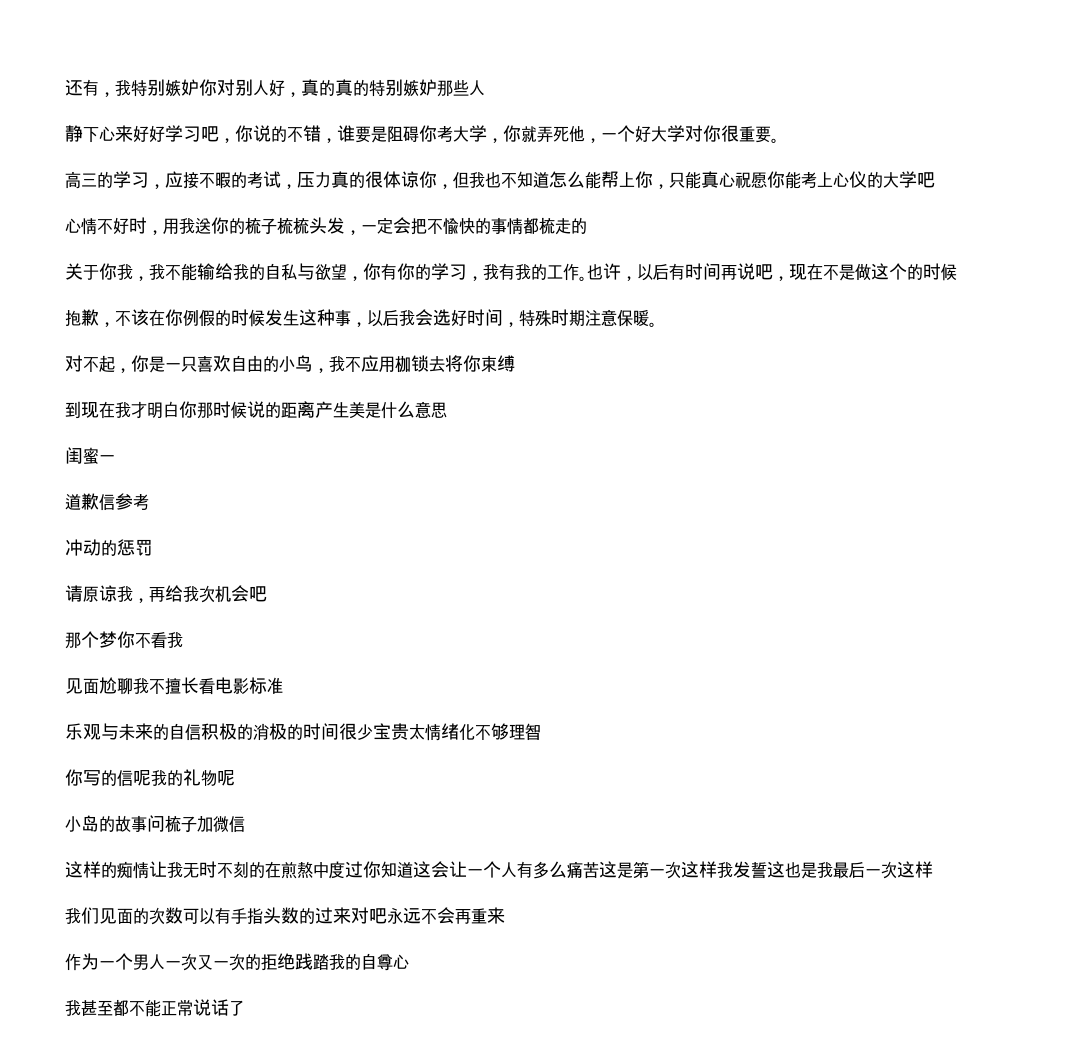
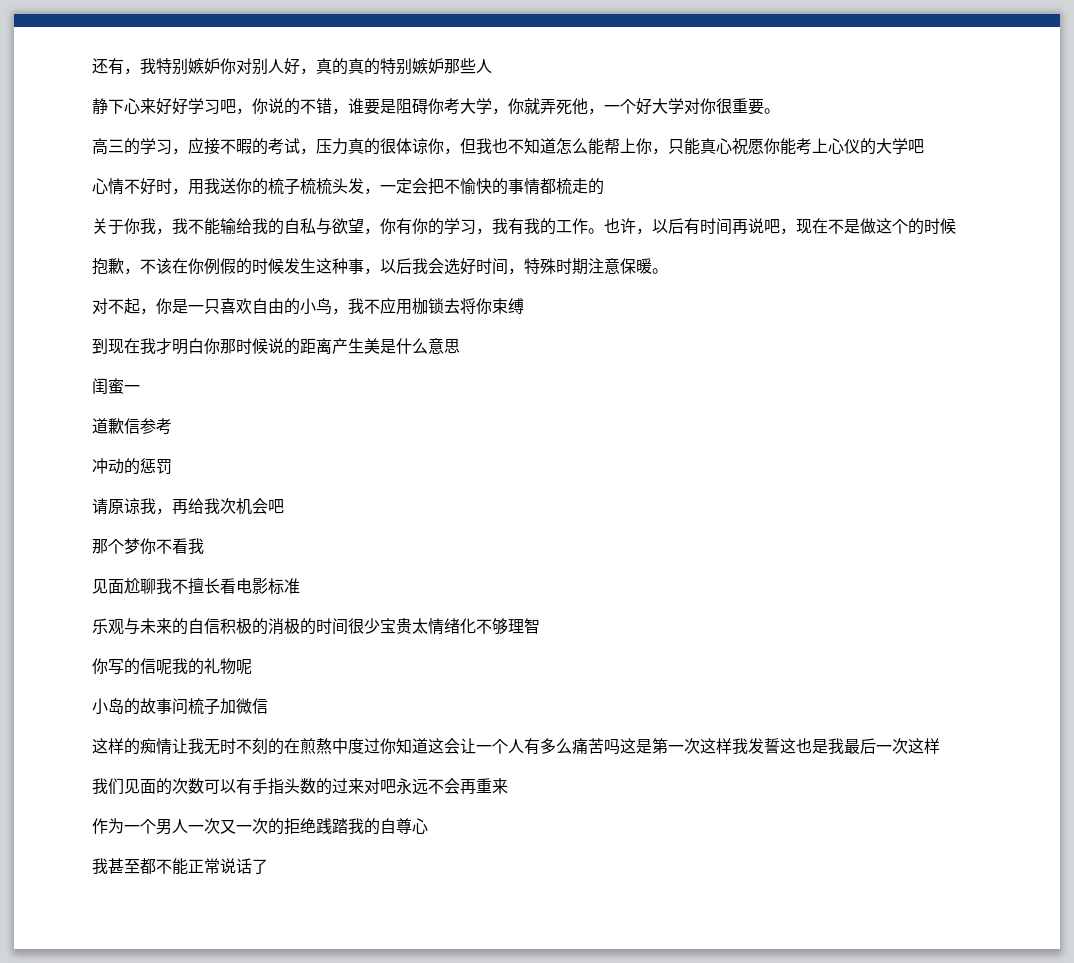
(599, 870) none -> [604,738,620,755] 吗

